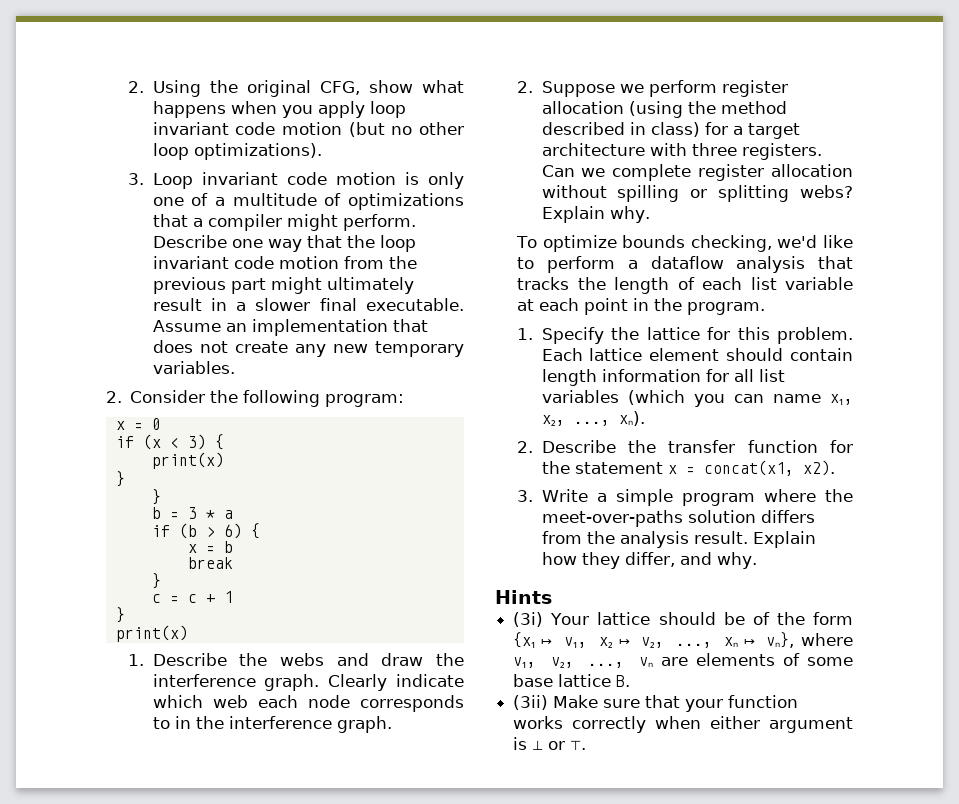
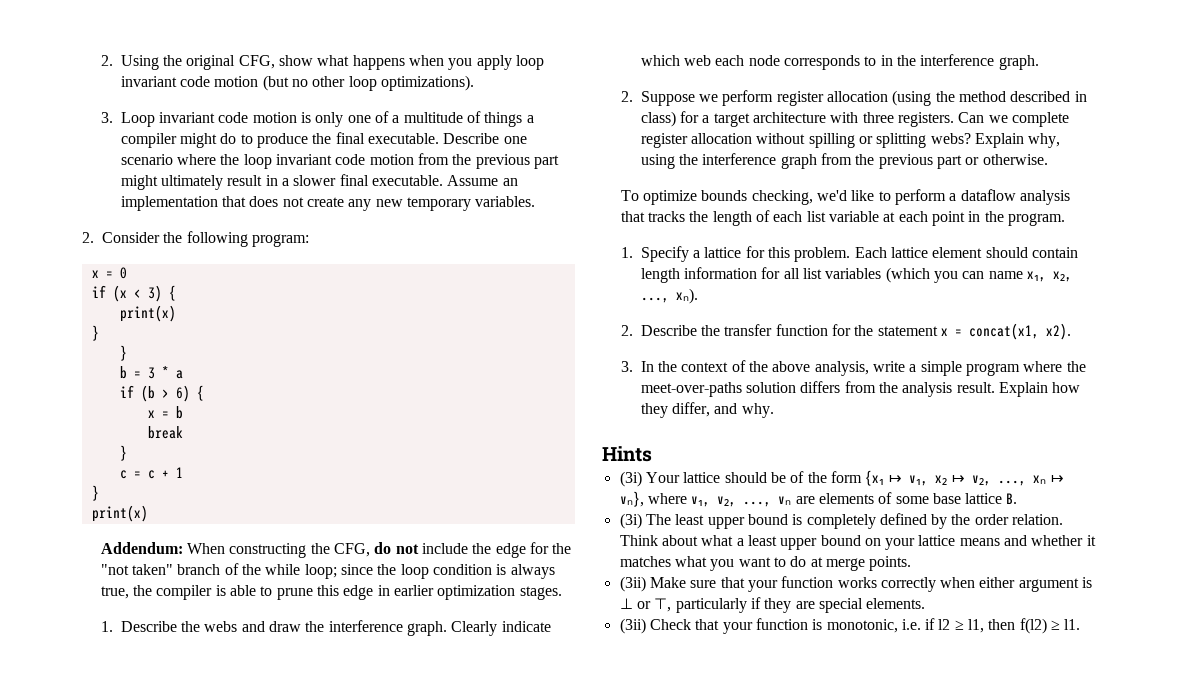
[348,193,464,210] [152,214,188,227] optimizations that -> [484,112,523,127] things
[342,214,416,231] [152,235,342,252] perform. Describe one way that -> [220,132,527,148] [120,154,217,165] do to produce the final executable. Describe one scenario where
(188, 633) none -> [100,542,572,558] [100,563,555,579] [100,585,562,600] // Addendum: When constructing the CFG, do not include the edge for the "not taken" branch of the while loop; since the loop condition is always true, the compiler is able to prune this edge in earlier optimization stages.
[609,206,650,223] why. -> [1028,133,1061,148] [640,153,1048,169] why, using the interference graph from the previous part or otherwise.
[611,327,640,340] the -> [693,250,701,258] a
[541,489,588,502] Write -> [640,360,906,376] In the context of the above analysis, write
(631, 681) none -> [619,513,1064,529] [619,535,1096,550] [619,556,912,571] // (3i) The least upper bound is completely defined by the order relation. Think about what a least upper bound on your lattice means and whether it matches what you want to do at merge points.
[570,740,587,750] ⊤. -> [654,597,926,613] [619,618,1081,634] ⊤, particularly if they are special elements. // (3ii) Check that your function is monotonic, i.e. if l2 ≥ l1, then f(l2) ≥ l1.

